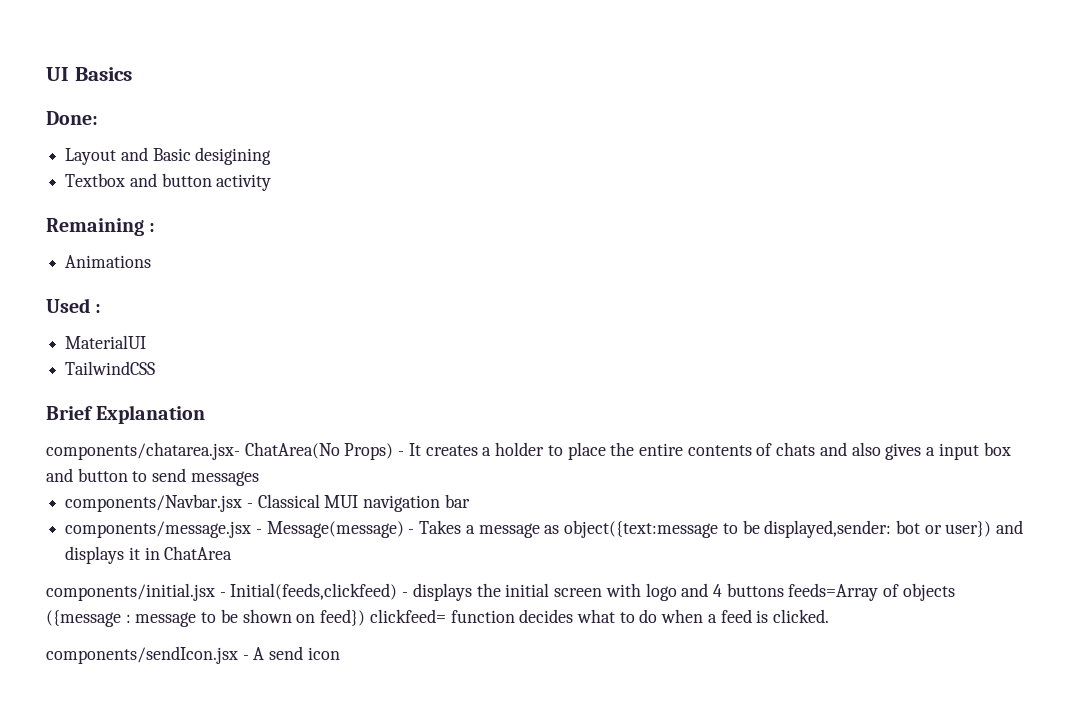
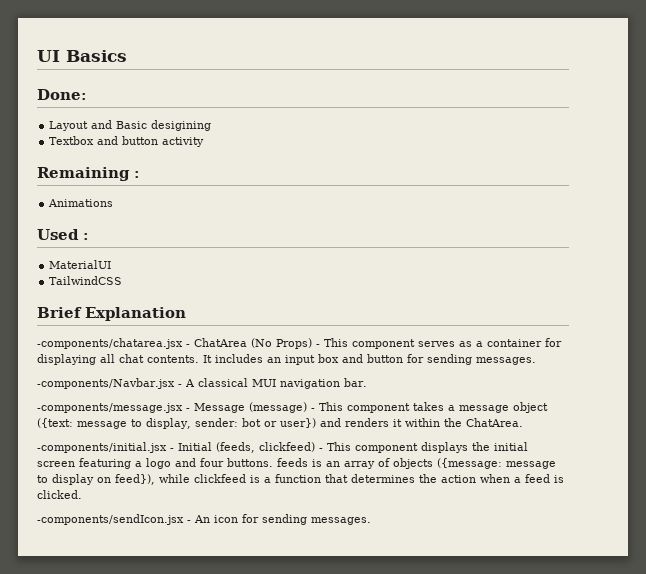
[46,442,1011,460] [46,468,259,486] [65,494,470,512] [65,520,1024,538] [65,546,233,564] [46,583,955,601] [46,609,658,627] components/chatarea.jsx- ChatArea(No Props) - It creates a holder to place the entire contents of chats and also gives a input box and button to send messages // components/Navbar.jsx - Classical MUI navigation bar // components/message.jsx - Message(message) - Takes a message as object({text:message to be displayed,sender: bot or user}) and displays it in ChatArea // components/initial.jsx - Initial(feeds,clickfeed) - displays the initial screen with logo and 4 buttons feeds=Array of objects ({message : message to be shown on feed}) clickfeed= function decides what to do -> [37,338,562,349] [37,354,536,365] [37,378,367,389] [37,402,548,413] [37,418,523,429] [37,442,528,453] [37,458,556,469] [37,474,476,485] -components/chatarea.jsx - ChatArea (No Props) - This component serves as a container for displaying all chat contents. It includes an input box and button for sending messages. // -components/Navbar.jsx - A classical MUI navigation bar. // -components/message.jsx - Message (message) - This component takes a message object ({text: message to display, sender: bot or user}) and renders it within the ChatArea. // -components/initial.jsx - Initial (feeds, clickfeed) - This component displays the initial screen featuring a logo and four buttons. feeds is an array of objects ({message: message to display on feed}), while clickfeed is a function that determines the action
[46,646,340,664] components/sendIcon.jsx - A send icon -> [37,514,371,525] -components/sendIcon.jsx - An icon for sending messages.

